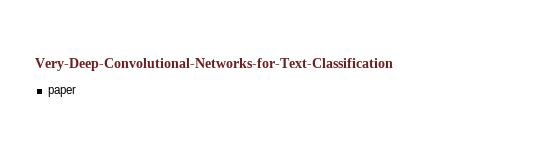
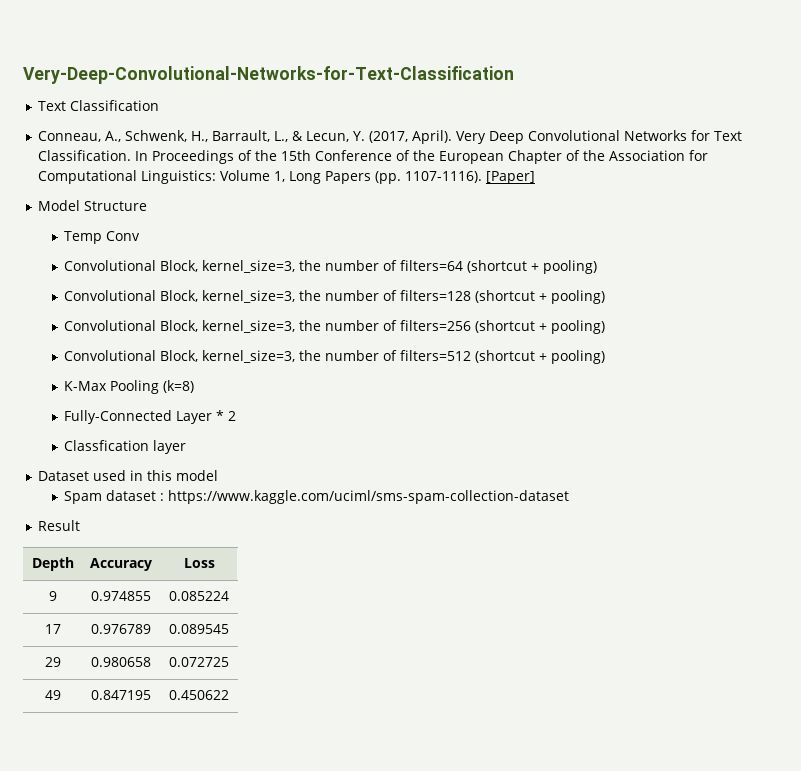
[47,86,76,97] paper -> [38,100,160,111] [38,130,743,144] [38,150,709,164] [38,170,536,184] [38,200,148,211] [64,231,141,244] [64,260,598,274] [64,290,606,304] [64,320,606,334] [64,350,606,364] [64,380,195,394] [64,410,237,424] [64,440,187,454] [38,470,219,481] [64,490,570,504] [38,520,81,531] [31,557,74,571] [90,558,152,571] [183,558,215,568] [48,591,57,601] [91,591,151,601] [169,591,229,601] [44,624,61,634] [91,624,151,634] [169,624,229,634] [44,657,61,667] [91,657,151,667] [169,657,229,667] [44,690,61,700] [91,690,151,700] [169,690,229,700] Text Classification // Conneau, A., Schwenk, H., Barrault, L., & Lecun, Y. (2017, April). Very Deep Convolutional Networks for Text Classification. In Proceedings of the 15th Conference of the European Chapter of the Association for Computational Linguistics: Volume 1, Long Papers (pp. 1107-1116). [Paper] // Model Structure // Temp Conv // Convolutional Block, kernel_size=3, the number of filters=64 (shortcut + pooling) // Convolutional Block, kernel_size=3, the number of filters=128 (shortcut + pooling) // Convolutional Block, kernel_size=3, the number of filters=256 (shortcut + pooling) // Convolutional Block, kernel_size=3, the number of filters=512 (shortcut + pooling) // K-Max Pooling (k=8) // Fully-Connected Layer * 2 // Classfication layer // Dataset used in this model // Spam dataset : https://www.kaggle.com/uciml/sms-spam-collection-dataset // Result // Depth | Accuracy | Loss // 9 | 0.974855 | 0.085224 // 17 | 0.976789 | 0.089545 // 29 | 0.980658 | 0.072725 // 49 | 0.847195 | 0.450622

